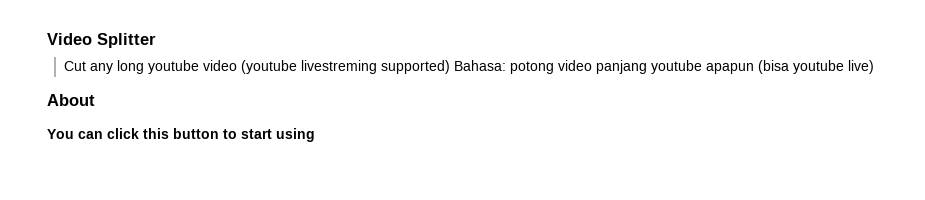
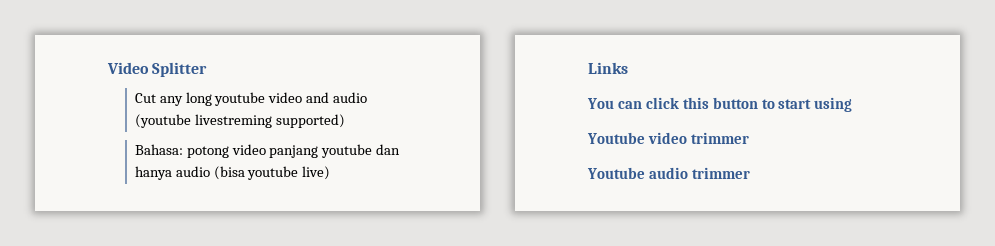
(238, 65) none -> [306,92,368,103] and audio
(451, 67) none -> (345, 121) //
[706,63,755,74] apapun -> [376,144,401,155] [134,166,210,180] dan hanya audio
[47,94,95,106] About -> [588,62,628,74] Links
(315, 135) none -> [587,132,749,144] [587,167,750,179] // Youtube video trimmer // Youtube audio trimmer

